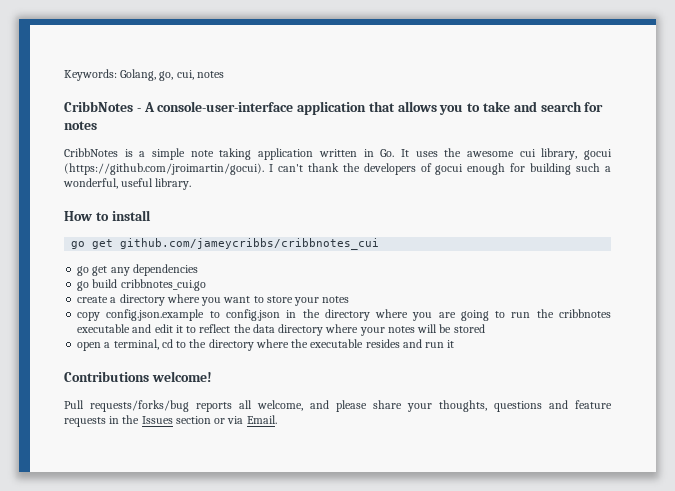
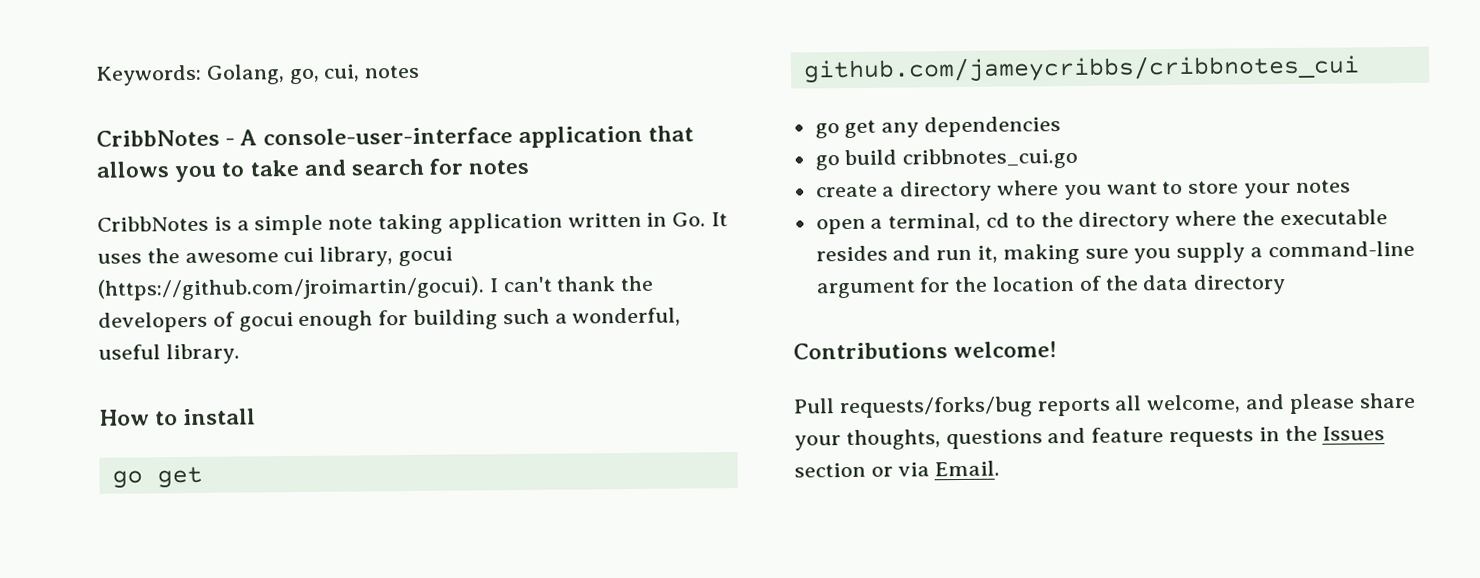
[77,309,611,321] [77,324,485,336] // copy config.json.example to config.json in the directory where you are going to run the cribbnotes executable and edit it to reflect the data directory where your notes will be stored -> (1351, 186) none
[447,340,455,348] it -> [977,240,1415,265] [815,274,1287,299] it, making sure you supply a command-line argument for the location of the data directory

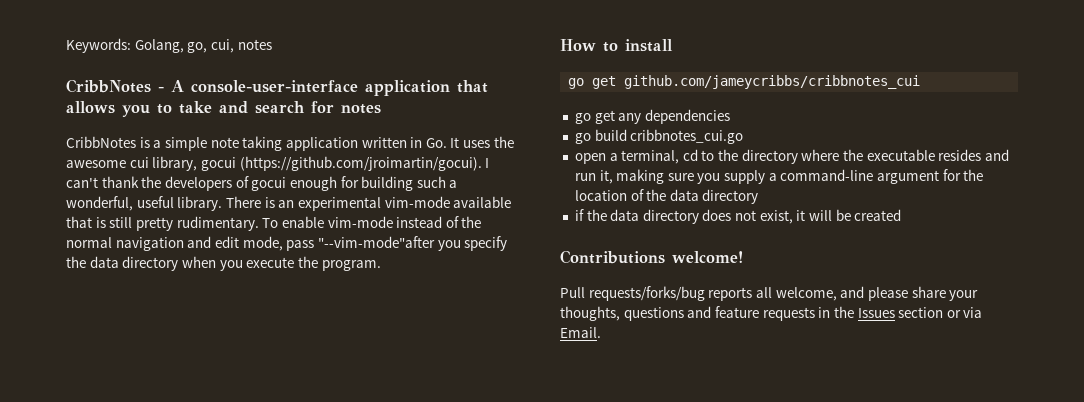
(240, 354) none -> [225,196,512,211] [66,216,482,231] [66,236,508,251] [66,256,381,271] There is an experimental vim-mode available that is still pretty rudimentary. To enable vim-mode instead of the normal navigation and edit mode, pass "--vim-mode"after you specify the data directory when you execute the program.
[815,179,1351,202] // create a directory where you want to store your notes -> (744, 136) none
(1287, 284) none -> [574,209,902,224] // if the data directory does not exist, it will be created

